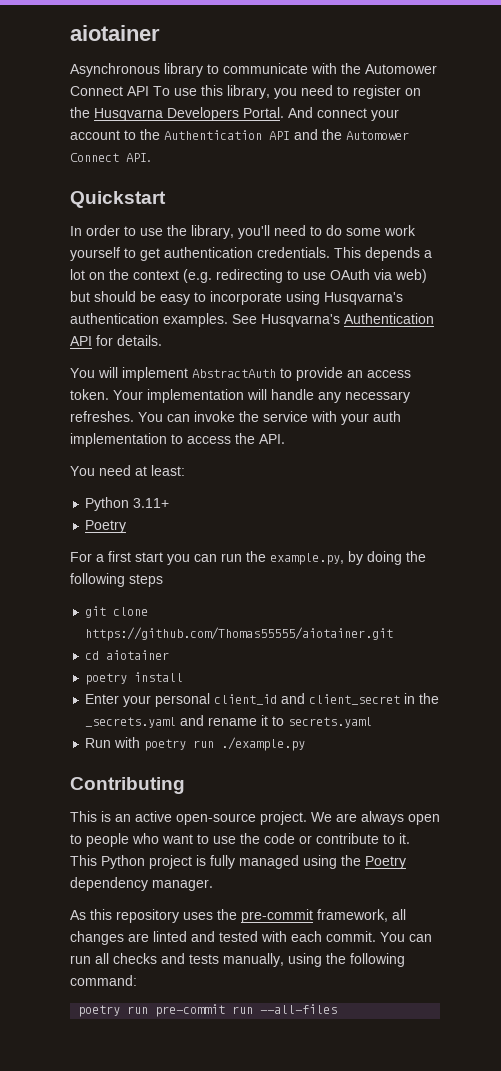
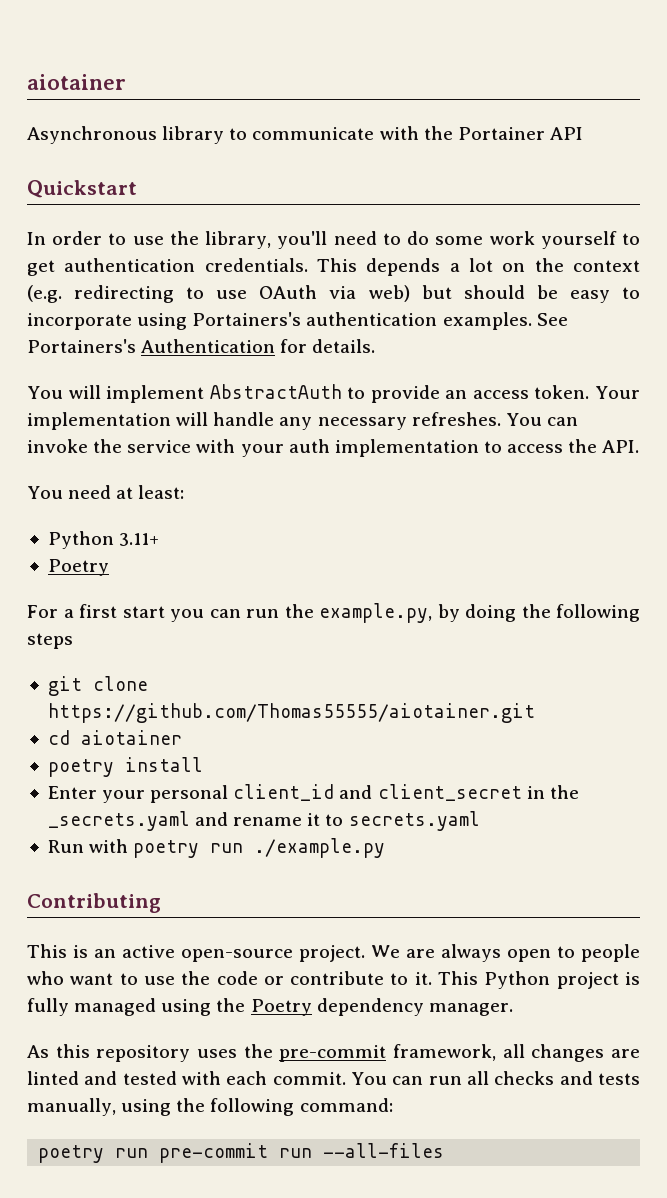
[365,64,437,74] [70,85,421,99] [70,107,399,121] [70,129,409,140] [70,153,151,162] Automower Connect API To use this library, you need to register on the Husqvarna Developers Portal. And connect your account to the Authentication API and the Automower Connect API. -> [457,127,583,140] Portainer API
[324,292,403,305] Husqvarna's -> [192,312,302,326] Portainers's
[261,313,434,327] [70,336,92,346] Husqvarna's Authentication API -> [27,339,276,353] Portainers's Authentication

